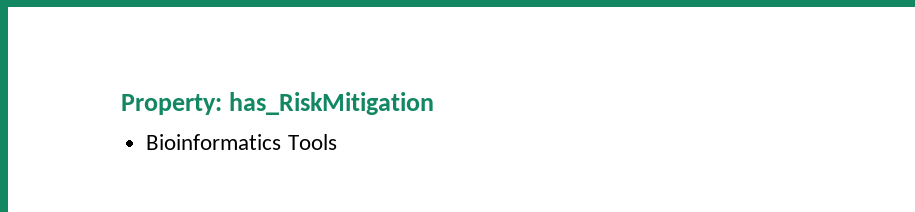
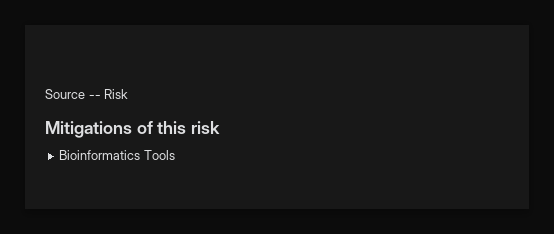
[121,92,434,115] Property: has_RiskMitigation -> [45,89,129,99] [45,121,221,138] Source -- Risk // Mitigations of this risk

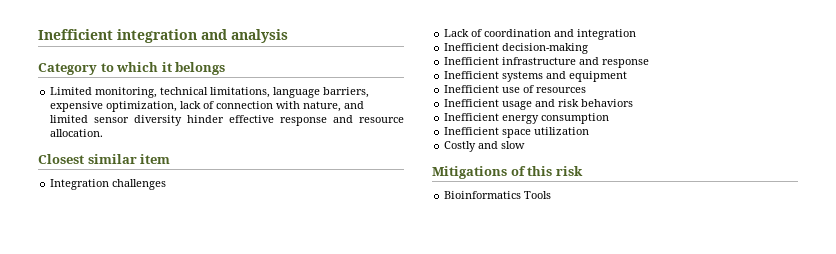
[45,89,129,99] Source -- Risk -> [38,29,288,43] [38,62,226,75] [50,87,370,98] [50,101,365,112] [50,115,404,126] [50,129,104,137] [38,154,171,164] [50,179,167,190] [444,29,637,40] [444,43,589,54] [444,57,650,68] [444,71,628,82] [444,85,587,93] [444,99,634,110] [444,113,610,124] [444,127,590,138] [444,141,526,152] Inefficient integration and analysis // Category to which it belongs // Limited monitoring, technical limitations, language barriers, expensive optimization, lack of connection with nature, and limited sensor diversity hinder effective response and resource allocation. // Closest similar item // Integration challenges // Lack of coordination and integration // Inefficient decision-making // Inefficient infrastructure and response // Inefficient systems and equipment // Inefficient use of resources // Inefficient usage and risk behaviors // Inefficient energy consumption // Inefficient space utilization // Costly and slow

